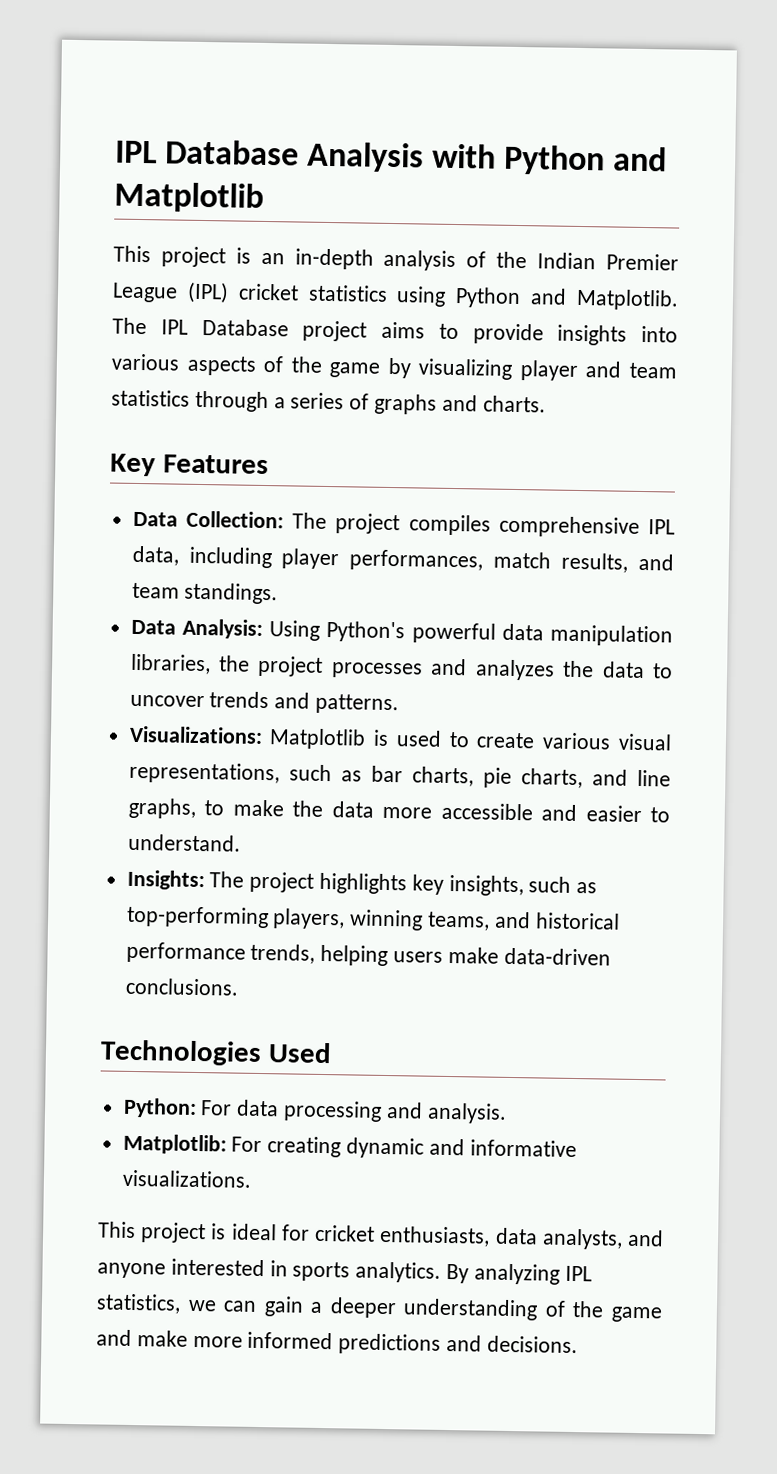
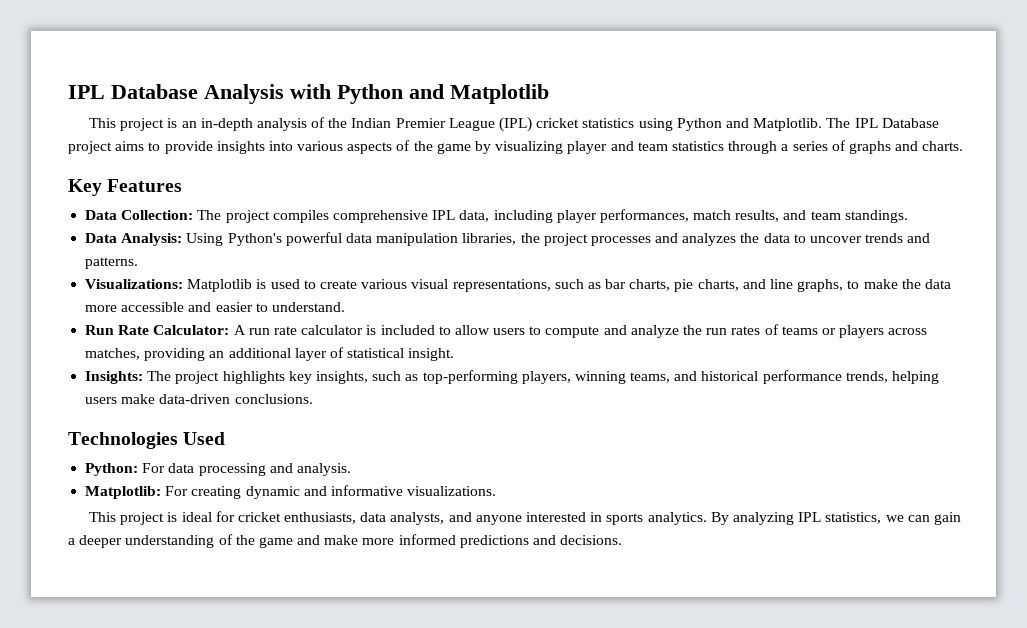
(241, 842) none -> [85,324,928,338] [85,347,455,361] // Run Rate Calculator: A run rate calculator is included to allow users to compute and analyze the run rates of teams or players across matches, providing an additional layer of statistical insight.

